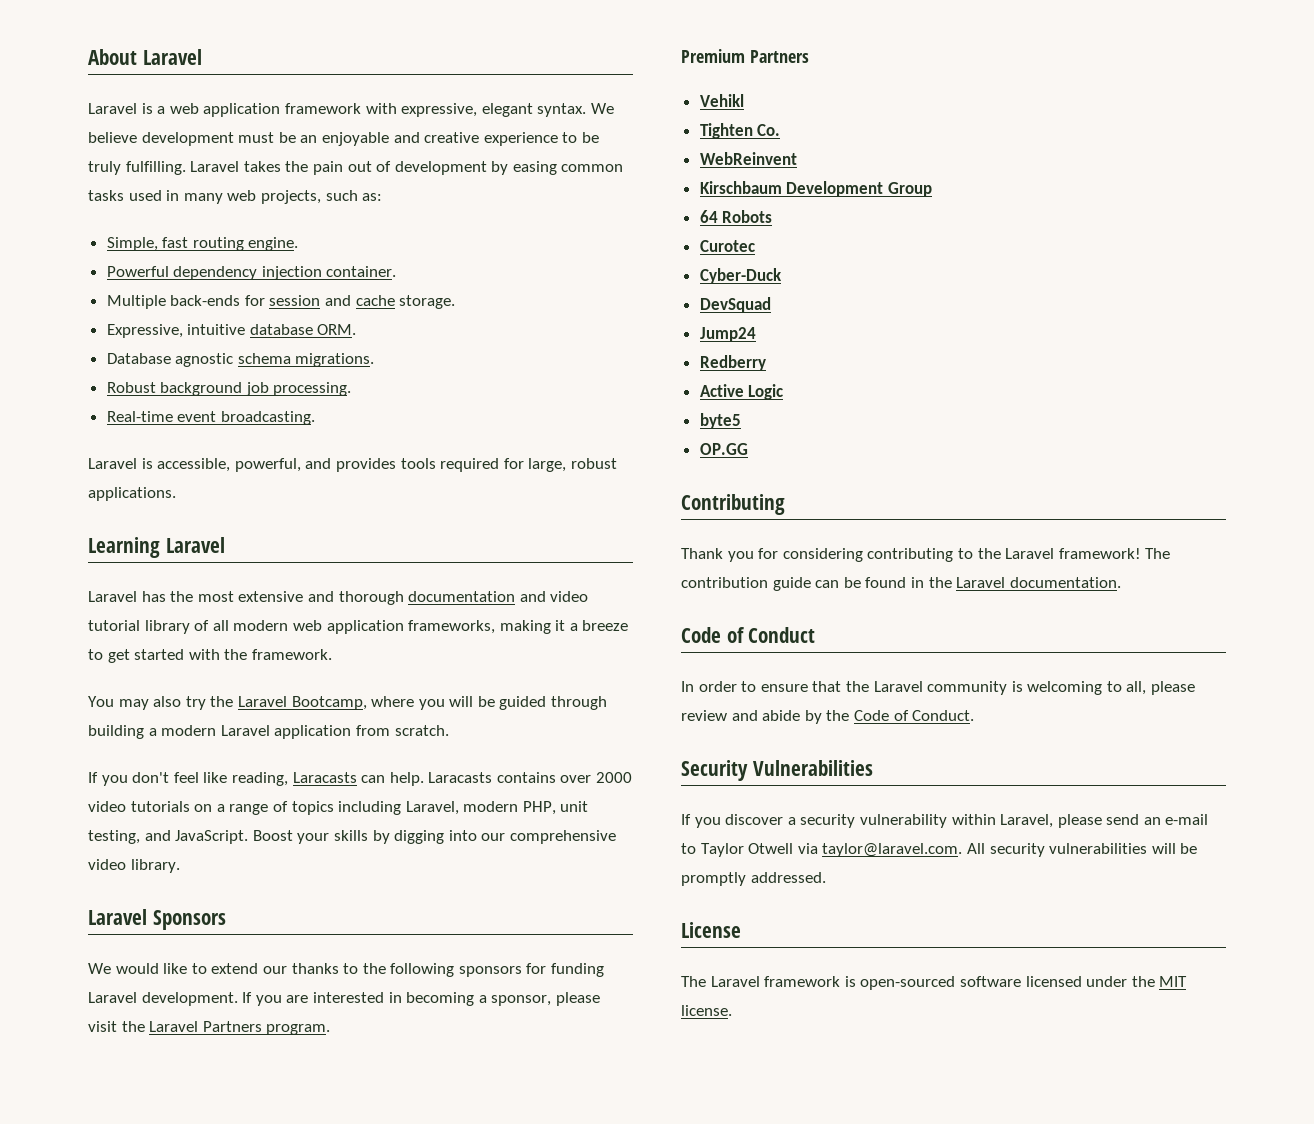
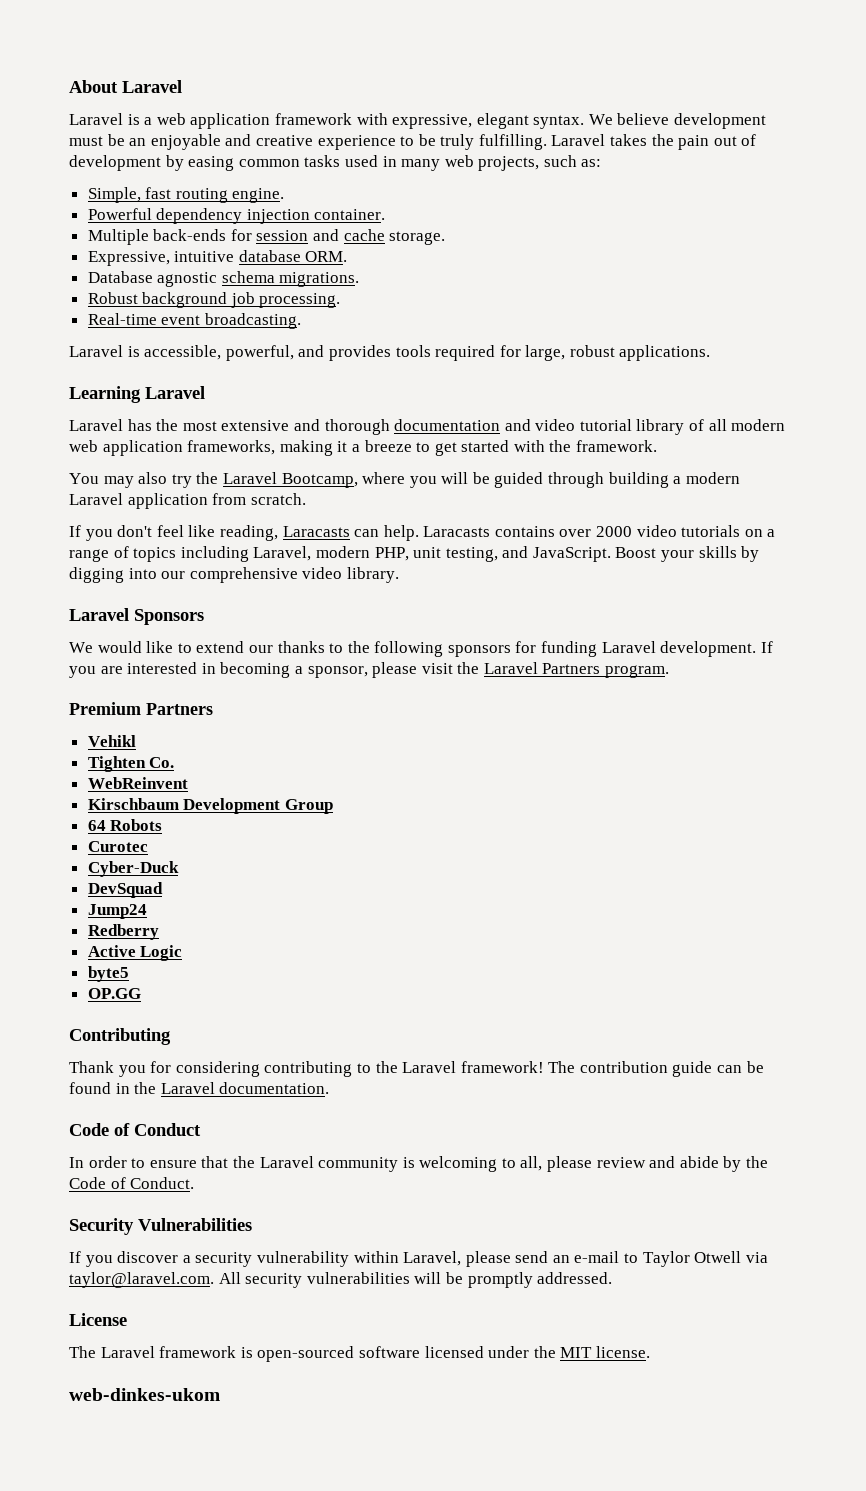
(732, 1010) none -> [69,1388,220,1401] // web-dinkes-ukom

